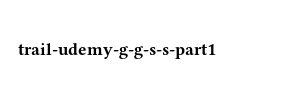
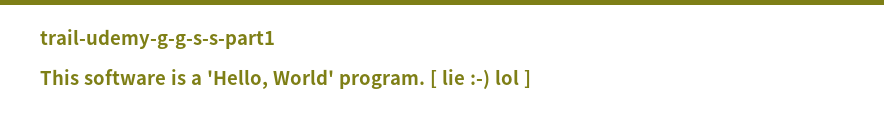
(216, 51) none -> [40,69,531,89] // This software is a 'Hello, World' program. [ lie :-) lol ]

